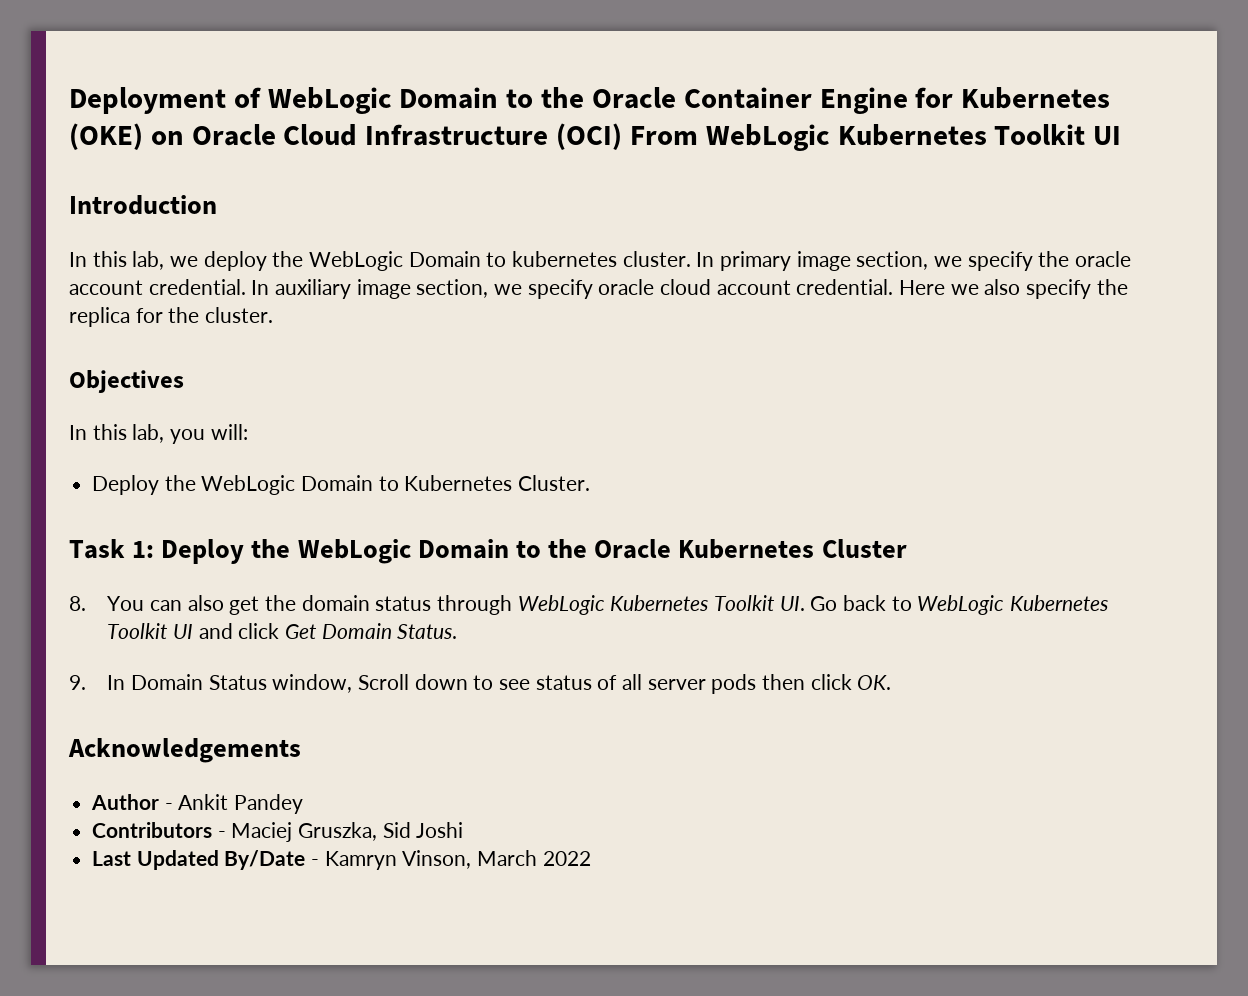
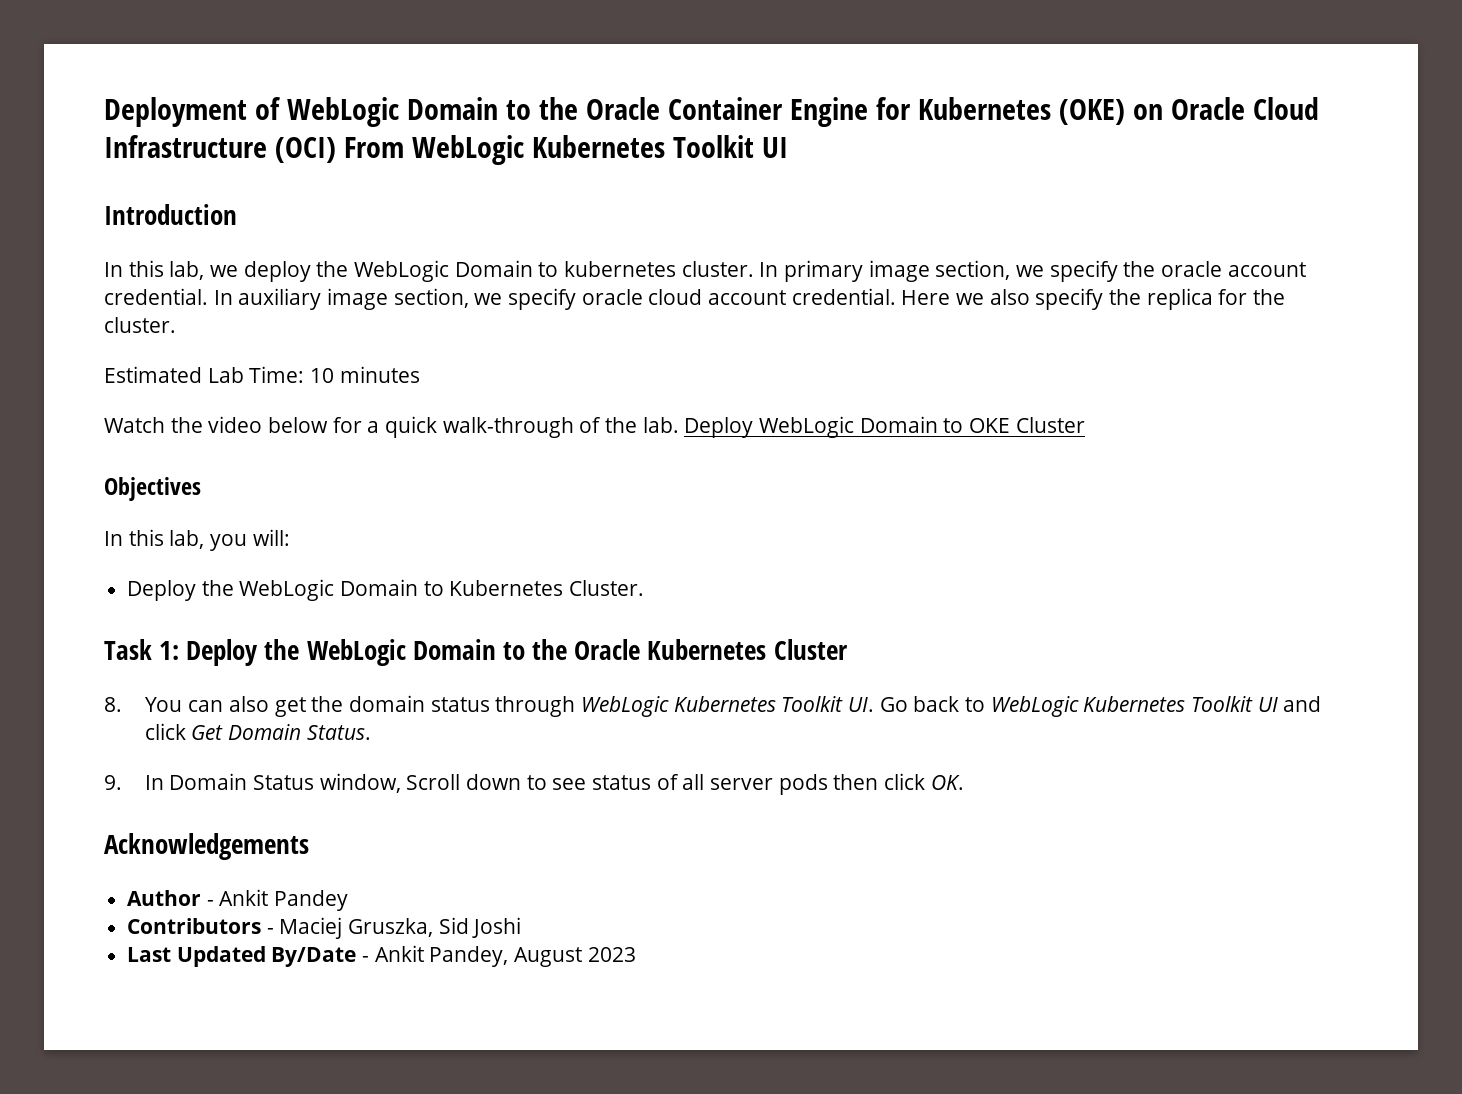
(274, 315) none -> [104,366,420,383] [104,416,1085,438] // Estimated Lab Time: 10 minutes // Watch the video below for a quick walk-through of the lab. Deploy WebLogic Domain to OKE Cluster
[324,850,591,870] Kamryn Vinson, March 2022 -> [374,945,636,967] Ankit Pandey, August 2023

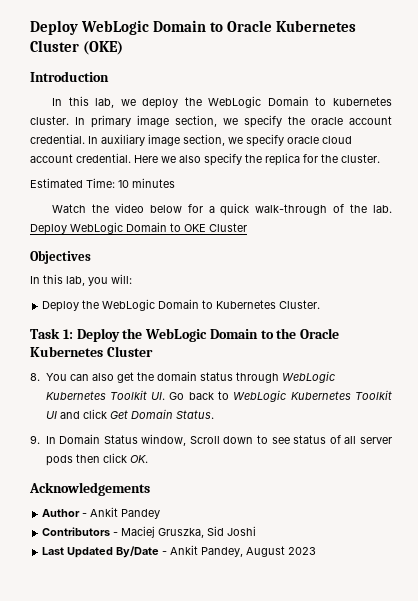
[104,97,1319,127] [104,135,788,165] Deployment of WebLogic Domain to the Oracle Container Engine for Kubernetes (OKE) on Oracle Cloud Infrastructure (OCI) From WebLogic Kubernetes Toolkit UI -> [30,20,357,35] [30,40,124,55] Deploy WebLogic Domain to Oracle Kubernetes Cluster (OKE)
[207,367,244,383] Lab -> (83, 183) none

